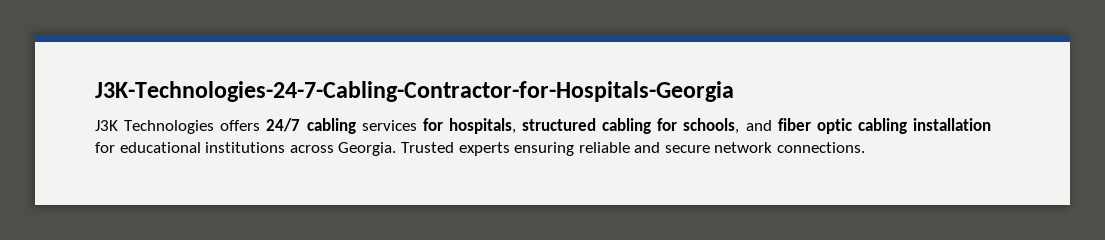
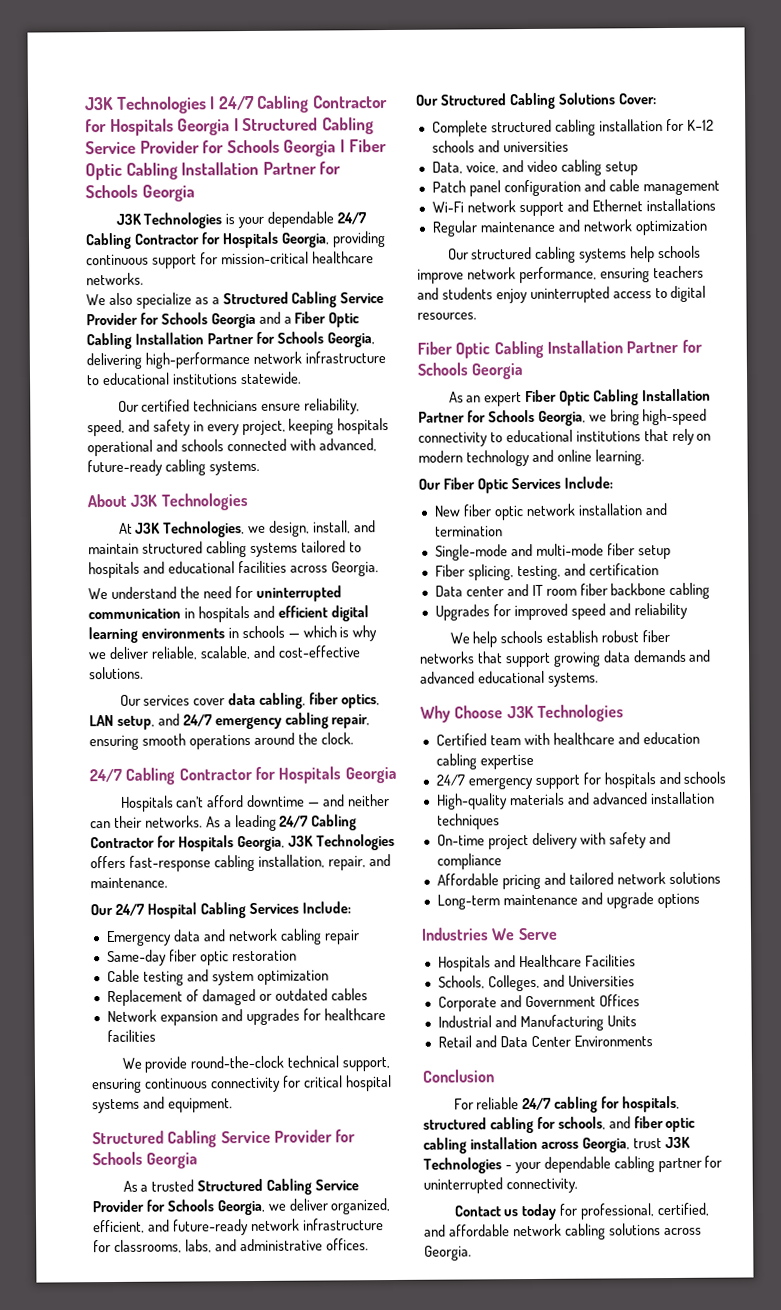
[95,81,734,102] [95,120,261,134] J3K-Technologies-24-7-Cabling-Contractor-for-Hospitals-Georgia // J3K Technologies offers -> [85,95,388,114] [85,117,374,136] [85,139,387,157] [85,161,342,181] [85,184,195,202] [115,211,368,229] [85,231,386,250] [86,251,374,269] [86,272,144,286] [86,291,385,309] [86,311,361,329] [86,331,375,350] [86,351,386,370] [86,371,302,386] [117,398,361,415] [87,418,390,437] [87,438,377,457] [87,459,260,477] [87,493,248,511] [118,520,377,538] [88,540,362,558] [88,560,379,579] [88,585,342,602] [88,605,369,623] [88,625,378,644] [88,645,361,660] [89,666,144,680] [119,692,381,709] [89,712,371,730] [89,732,354,751] [89,766,397,785] [120,794,391,812] [90,814,358,832] [90,833,395,852] [90,854,391,872] [90,876,168,889] [90,901,351,919] [105,928,360,947] [106,949,297,967] [106,969,329,986] [106,988,368,1007] [106,1008,386,1026] [106,1029,156,1043] [121,1055,391,1073] [92,1075,392,1094] [92,1096,233,1114] [92,1129,356,1148] [92,1151,199,1169] [122,1178,360,1195] [92,1198,392,1216] [93,1218,384,1236] [93,1238,369,1253] [415,92,657,110] [431,118,714,137] [431,140,569,153] [431,159,638,176] [431,179,720,197] [431,198,716,217] [431,219,708,237] [447,245,702,263] [417,265,704,284] [417,285,707,304] [417,312,477,320] [417,339,702,359] [417,362,525,380] [448,388,712,407] [418,408,708,426] [418,428,712,447] [418,449,645,467] [418,476,613,494] [433,503,668,521] [434,525,503,537] [434,543,671,561] [434,563,659,581] [434,582,711,600] [434,602,688,621] [449,629,671,648] [419,649,712,668] [420,670,599,687] [420,704,624,723] [435,731,700,746] [435,753,534,770] [435,771,727,790] [435,791,715,810] [436,813,500,830] [436,832,671,850] [436,853,502,870] [436,871,721,890] [436,892,700,910] [421,927,558,941] [437,954,636,972] [437,974,635,992] [437,994,640,1012] [437,1014,637,1032] [437,1035,653,1048] [422,1069,495,1083] [453,1097,520,1110] J3K Technologies | 24/7 Cabling Contractor for Hospitals Georgia | Structured Cabling Service Provider for Schools Georgia | Fiber Optic Cabling Installation Partner for Schools Georgia // J3K Technologies is your dependable 24/7 Cabling Contractor for Hospitals Georgia, providing continuous support for mission-critical healthcare networks. // We also specialize as a Structured Cabling Service Provider for Schools Georgia and a Fiber Optic Cabling Installation Partner for Schools Georgia, delivering high-performance network infrastructure to educational institutions statewide. // Our certified technicians ensure reliability, speed, and safety in every project, keeping hospitals operational and schools connected with advanced, future-ready cabling systems. // About J3K Technologies // At J3K Technologies, we design, install, and maintain structured cabling systems tailored to hospitals and educational facilities across Georgia. // We understand the need for uninterrupted communication in hospitals and efficient digital learning environments in schools — which is why we deliver reliable, scalable, and cost-effective solutions. // Our services cover data cabling, fiber optics, LAN setup, and 24/7 emergency cabling repair, ensuring smooth operations around the clock. // 24/7 Cabling Contractor for Hospitals Georgia // Hospitals can’t afford downtime — and neither can their networks. As a leading 24/7 Cabling Contractor for Hospitals Georgia, J3K Technologies offers fast-response cabling installation, repair, and maintenance. // Our 24/7 Hospital Cabling Services Include: // Emergency data and network cabling repair // Same-day fiber optic restoration // Cable testing and system optimization // Replacement of damaged or outdated cables // Network expansion and upgrades for healthcare facilities // We provide round-the-clock technical support, ensuring continuous connectivity for critical hospital systems and equipment. // Structured Cabling Service Provider for Schools Georgia // As a trusted Structured Cabling Service Provider for Schools Georgia, we deliver organized, efficient, and future-ready network infrastructure for classrooms, labs, and administrative offices. // Our Structured Cabling Solutions Cover: // Complete structured cabling installation for K–12 schools and universities // Data, voice, and video cabling setup // Patch panel configuration and cable management // Wi-Fi network support and Ethernet installations // Regular maintenance and network optimization // Our structured cabling systems help schools improve network performance, ensuring teachers and students enjoy uninterrupted access to digital resources. // Fiber Optic Cabling Installation Partner for Schools Georgia // As an expert Fiber Optic Cabling Installation Partner for Schools Georgia, we bring high-speed connectivity to educational institutions that rely on modern technology and online learning. // Our Fiber Optic Services Include: // New fiber optic network installation and termination // Single-mode and multi-mode fiber setup // Fiber splicing, testing, and certification // Data center and IT room fiber backbone cabling // Upgrades for improved speed and reliability // We help schools establish robust fiber networks that support growing data demands and advanced educational systems. // Why Choose J3K Technologies // Certified team with healthcare and education cabling expertise // 24/7 emergency support for hospitals and schools // High-quality materials and advanced installation techniques // On-time project delivery with safety and compliance // Affordable pricing and tailored network solutions // Long-term maintenance and upgrade options // Industries We Serve // Hospitals and Healthcare Facilities // Schools, Colleges, and Universities // Corporate and Government Offices // Industrial and Manufacturing Units // Retail and Data Center Environments // Conclusion // For reliable
[361,120,417,131] services -> (599, 1104) none
[95,142,866,156] for educational institutions across Georgia. Trusted experts ensuring reliable and secure network connections. -> [540,1136,691,1153] [423,1155,723,1174] [423,1177,578,1194] [453,1202,711,1221] [424,1223,702,1240] [424,1245,472,1261] across Georgia, trust J3K Technologies - your dependable cabling partner for uninterrupted connectivity. // Contact us today for professional, certified, and affordable network cabling solutions across Georgia.

